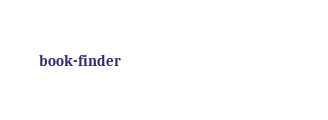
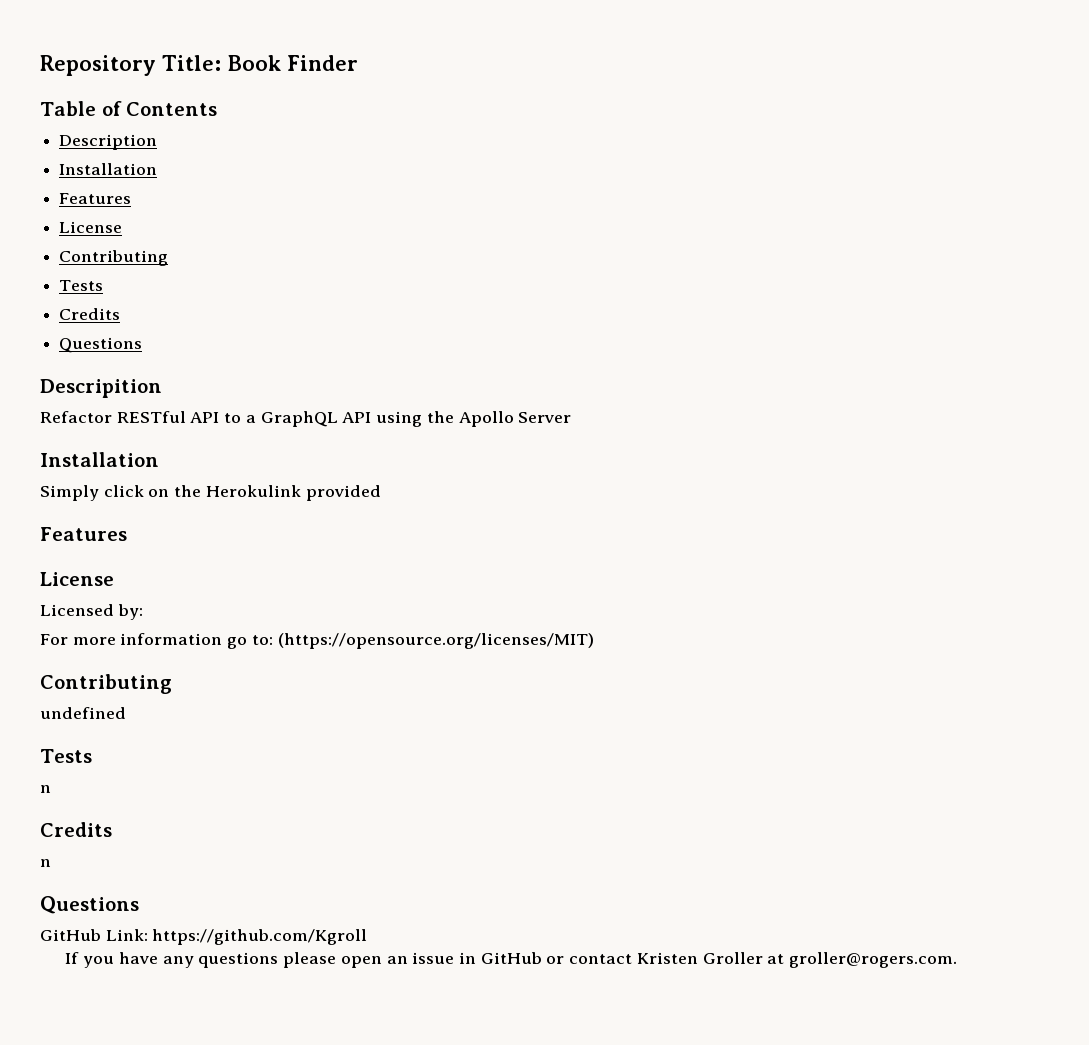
[39,54,121,66] book-finder -> [40,55,358,76] [40,101,218,116] [59,134,158,150] [59,163,158,175] [59,193,132,204] [59,221,123,233] [59,250,169,266] [59,280,104,291] [59,308,121,320] [59,337,143,353] [40,379,162,398] [40,411,572,427] [40,452,159,467] [40,485,381,501] [40,527,127,541] [40,572,114,586] [40,604,143,620] [40,633,594,649] [40,674,172,694] [40,707,126,719] [40,749,92,763] [40,785,51,793] [40,822,112,837] [40,859,51,867] [40,896,139,914] [40,929,368,945] [65,952,958,968] Repository Title: Book Finder // Table of Contents // Description // Installation // Features // License // Contributing // Tests // Credits // Questions // Descripition // Refactor RESTful API to a GraphQL API using the Apollo Server // Installation // Simply click on the Herokulink provided // Features // License // Licensed by: // For more information go to: (https://opensource.org/licenses/MIT) // Contributing // undefined // Tests // n // Credits // n // Questions // GitHub Link: https://github.com/Kgroll // If you have any questions please open an issue in GitHub or contact Kristen Groller at groller@rogers.com.

